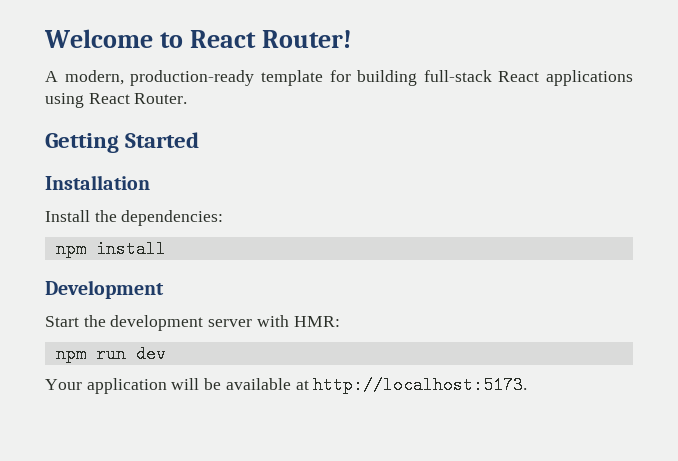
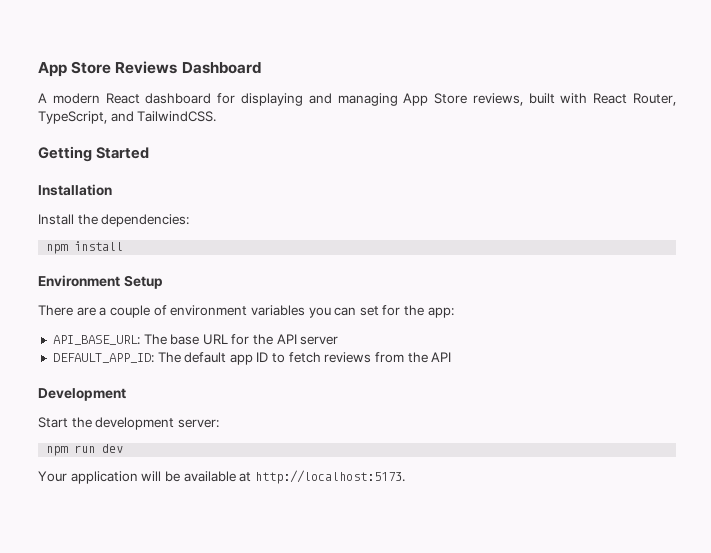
[44,29,353,48] [45,70,633,86] [45,93,188,108] Welcome to React Router! // A modern, production-ready template for building full-stack React applications using React Router. -> [38,61,261,77] [38,93,677,106] [38,111,217,124] App Store Reviews Dashboard // A modern React dashboard for displaying and managing App Store reviews, built with React Router, TypeScript, and TailwindCSS.
(166, 249) none -> [38,275,163,289] [38,305,454,318] [52,334,339,345] [52,352,452,365] // Environment Setup // There are a couple of environment variables you can set for the app: // API_BASE_URL: The base URL for the API server // DEFAULT_APP_ID: The default app ID to fetch reviews from the API
[208,315,340,327] server with HMR: -> [177,419,219,428] server:

